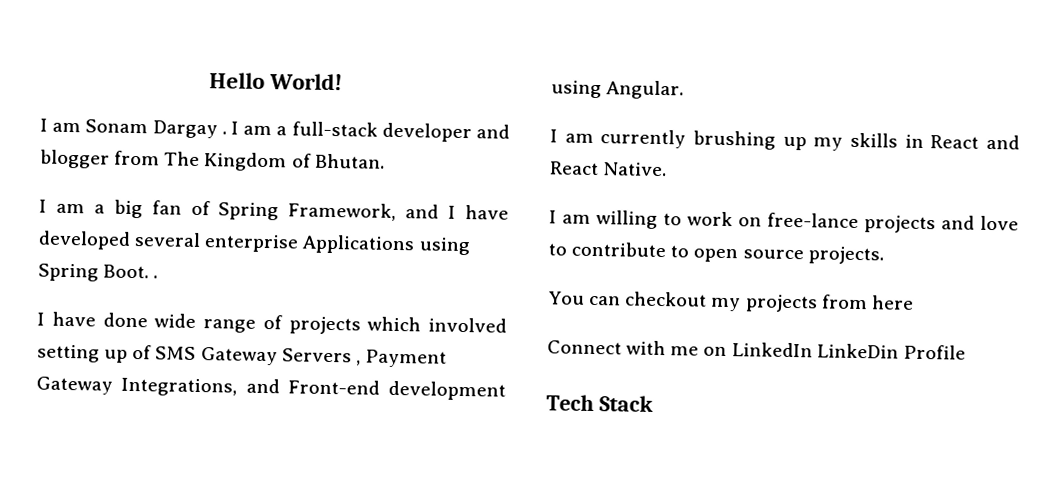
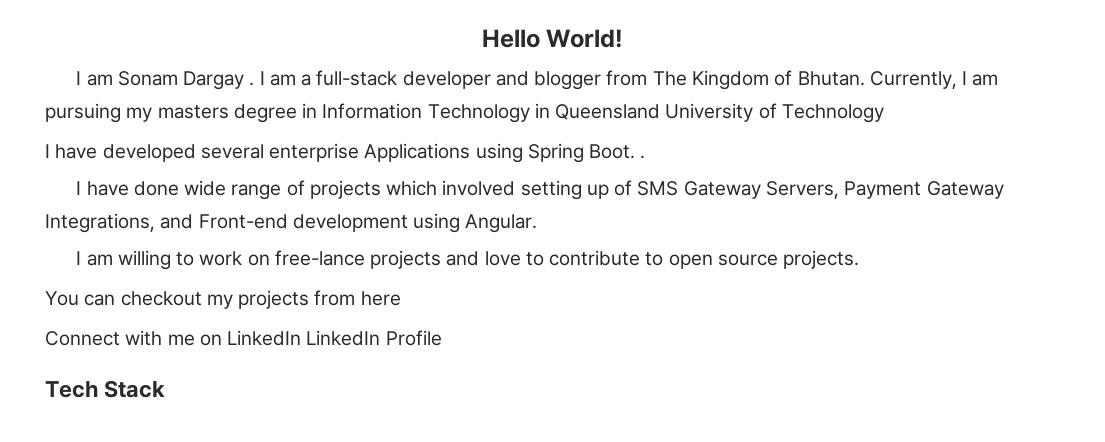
[39,199,440,221] // I am a big fan of Spring Framework, and -> [869,71,999,89] [45,103,884,123] Currently, I am pursuing my masters degree in Information Technology in Queensland University of Technology //
[281,348,361,366] Servers , -> [766,181,840,199] Servers,
[550,129,1020,151] [550,161,668,177] // I am currently brushing up my skills in React and React Native. -> (538, 223) none
[816,343,899,359] LinkeDin -> [306,330,381,346] LinkedIn

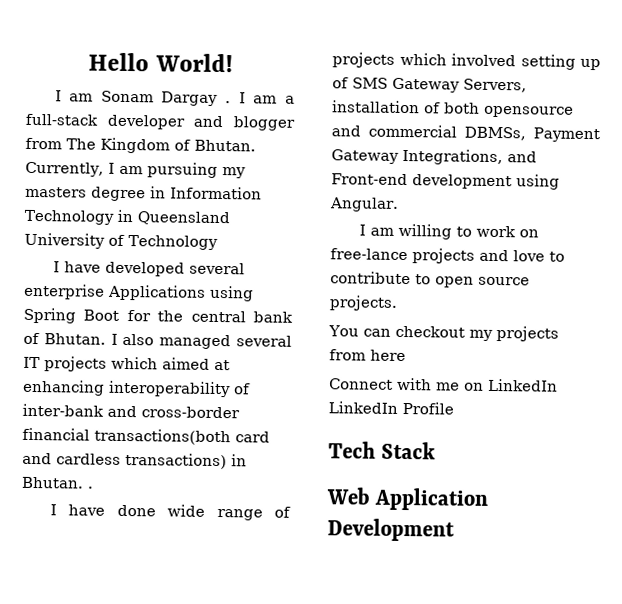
[589,144,636,159] Boot. -> [83,309,293,323] [23,332,292,350] [23,356,230,372] [22,379,251,398] [22,403,240,419] [22,427,270,446] [22,452,247,470] [21,476,84,489] Boot for the central bank of Bhutan. I also managed several IT projects which aimed at enhancing interoperability of inter-bank and cross-border financial transactions(both card and cardless transactions) in Bhutan.
(840, 190) none -> [332,100,574,118] [331,124,526,141] installation of both opensource and commercial DBMSs,
(166, 389) none -> [326,487,489,511] [327,518,455,542] // Web Application Development

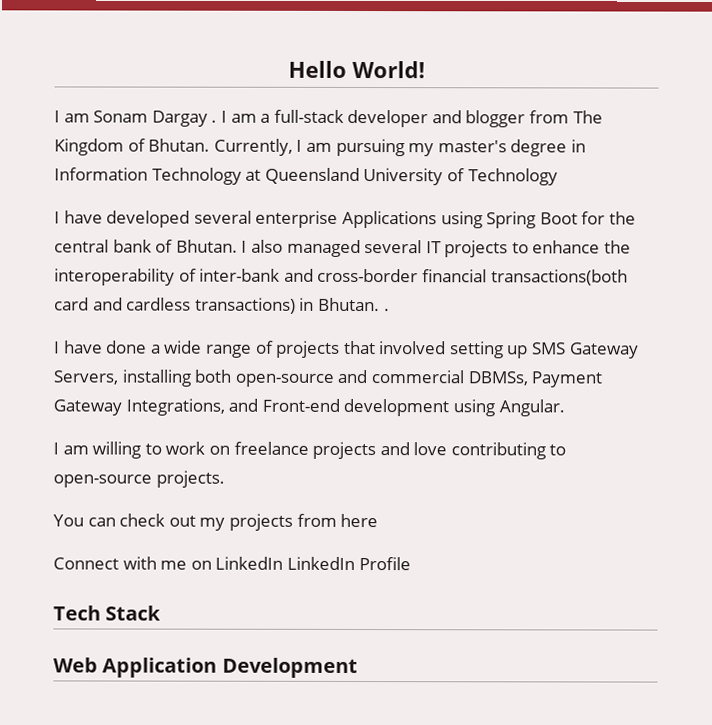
[25,186,87,198] masters -> [437,140,507,153] master's
[116,209,133,223] in -> [245,169,262,181] at
[111,356,230,371] [22,379,105,396] which aimed at enhancing -> [511,240,632,254] to enhance the
(156, 510) none -> [150,344,161,354] a
[399,52,447,66] which -> [343,340,376,355] that
[332,77,349,89] of -> (529, 352) none
[332,100,574,118] installation of both opensource -> [121,369,334,387] installing both open-source
[330,248,408,261] free-lance -> [233,441,309,455] freelance
[549,251,565,262] [330,271,530,288] to contribute to open source -> [450,442,567,460] [53,474,152,488] contributing to open-source
[394,325,465,338] checkout -> [119,513,196,527] check out

